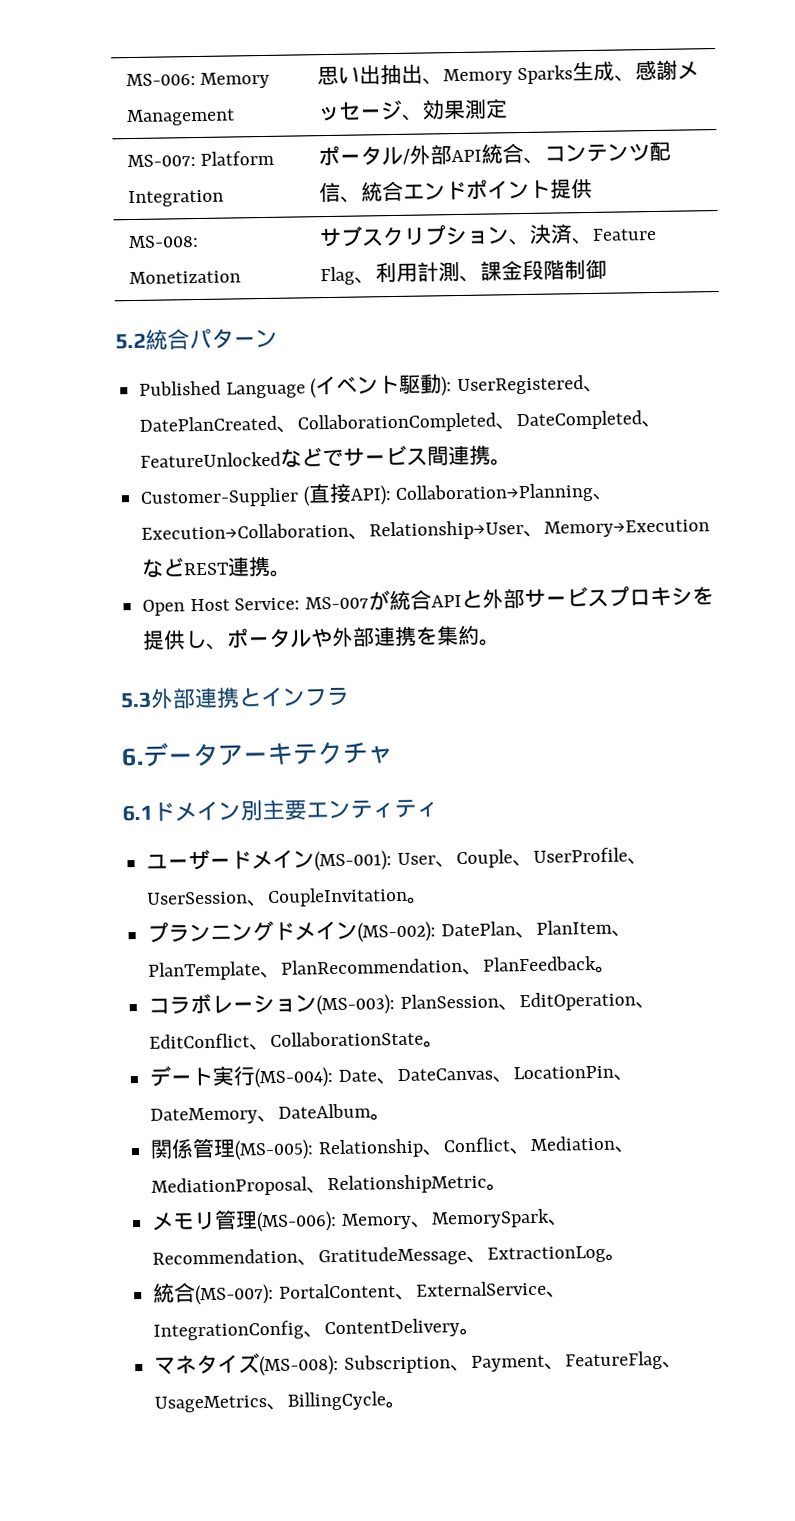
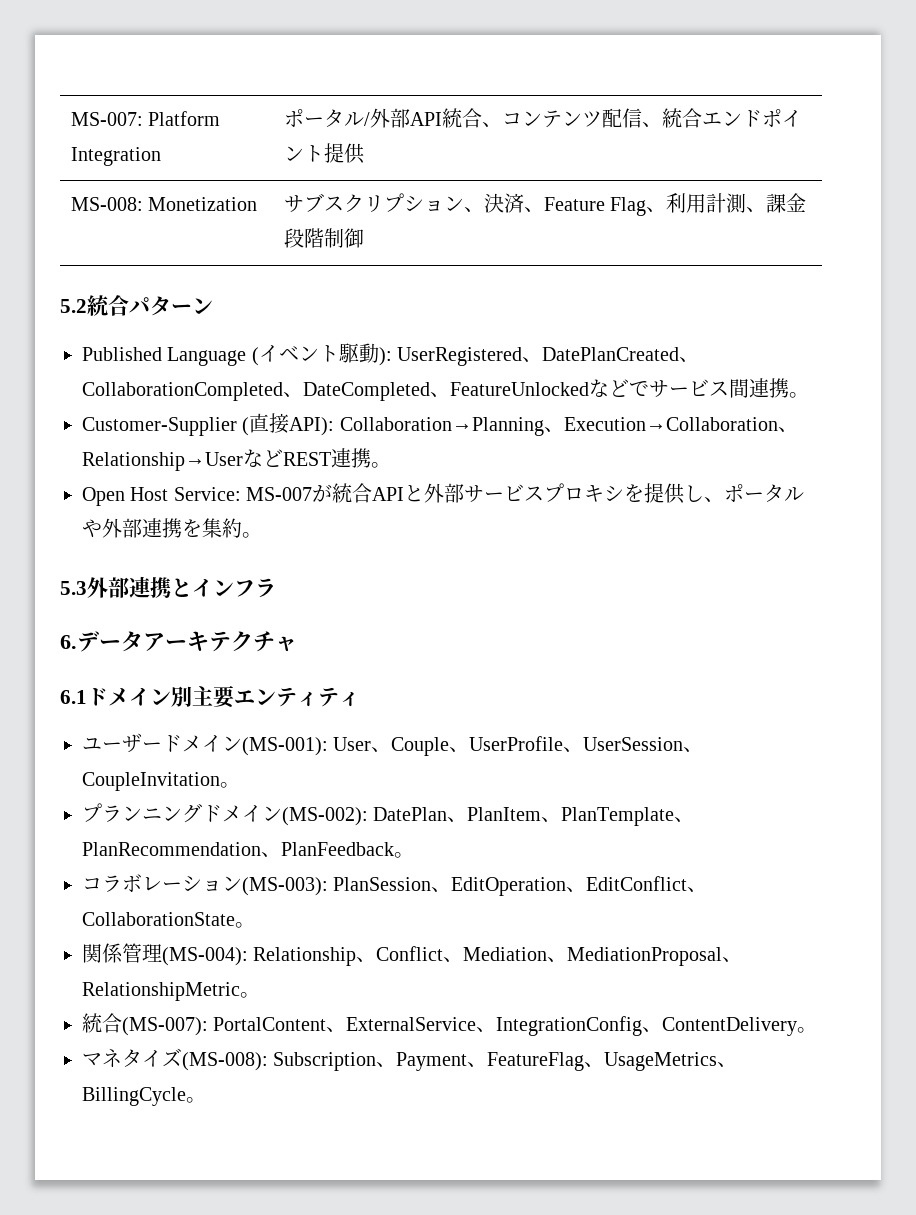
[125,71,271,89] [125,108,235,127] [316,59,700,86] [316,98,508,122] MS-006: Memory Management | 思い出抽出、Memory Sparks生成、感謝メッセージ、効果測定 // -> (70, 119) none
[523,519,711,538] 、Memory→Execution -> (243, 461) none
[149,1065,635,1089] [150,1103,393,1125] // デート実行(MS-004): Date、DateCanvas、LocationPin、DateMemory、DateAlbum。 -> (255, 925) none
[234,1139,315,1161] (MS-005): -> [162,947,248,966] (MS-004):
[151,1208,570,1233] [152,1245,628,1267] // メモリ管理(MS-006): Memory、MemorySpark、Recommendation、GratitudeMessage、ExtractionLog。 -> (260, 995) none

